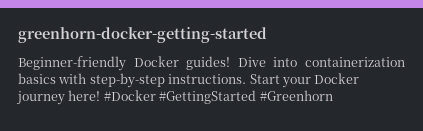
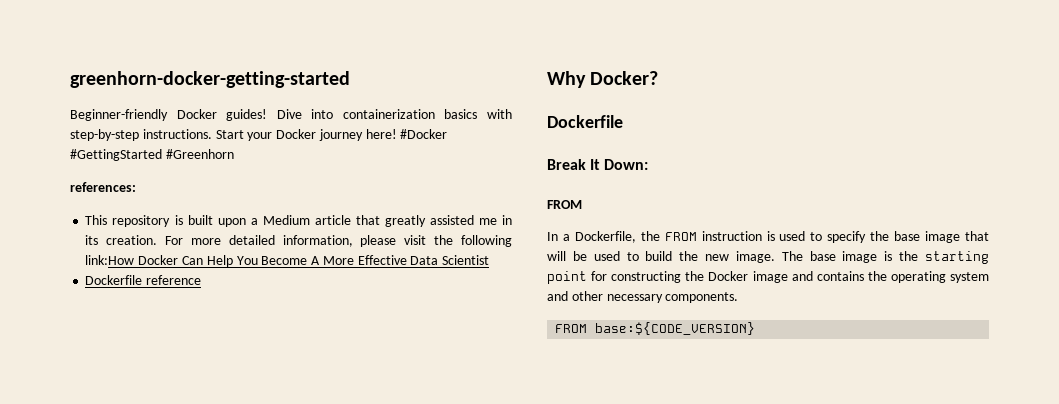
(333, 95) none -> [70,182,136,192] [85,215,513,227] [85,235,512,247] [85,255,490,267] [85,275,202,285] [547,71,659,88] [547,115,623,128] [547,159,649,170] [547,200,582,209] [547,231,989,243] [547,251,990,264] [547,271,989,284] [547,291,739,303] [555,322,756,335] // references: // This repository is built upon a Medium article that greatly assisted me in its creation. For more detailed information, please visit the following link:How Docker Can Help You Become A More Effective Data Scientist // Dockerfile reference // Why Docker? // Dockerfile // Break It Down: // FROM // In a Dockerfile, the FROM instruction is used to specify the base image that will be used to build the new image. The base image is the starting point for constructing the Docker image and contains the operating system and other necessary components. // FROM base:${CODE_VERSION}

